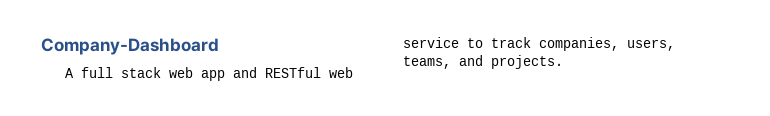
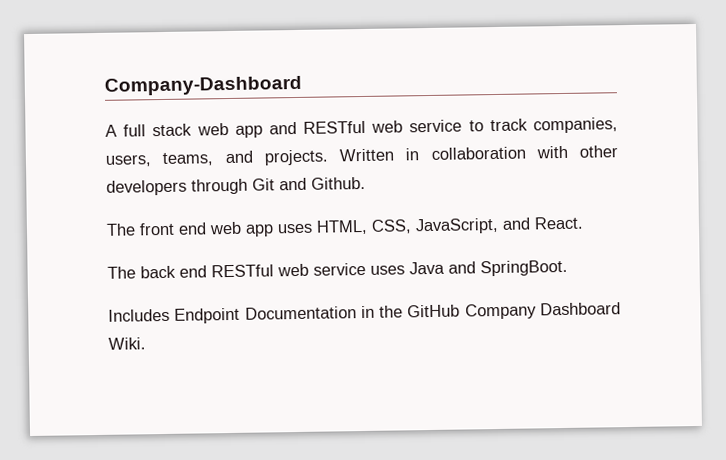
(563, 62) none -> [339,145,618,162] [106,176,366,196] [106,216,584,237] [107,259,568,279] [108,302,621,324] [108,337,146,350] Written in collaboration with other developers through Git and Github. // The front end web app uses HTML, CSS, JavaScript, and React. // The back end RESTful web service uses Java and SpringBoot. // Includes Endpoint Documentation in the GitHub Company Dashboard Wiki.

